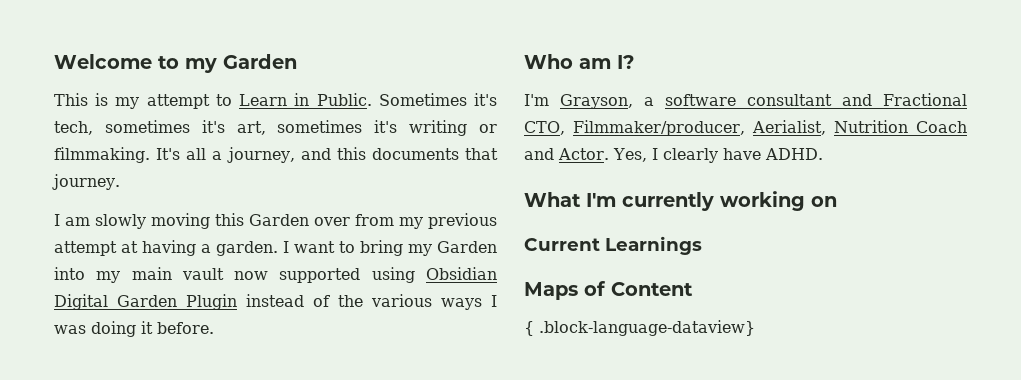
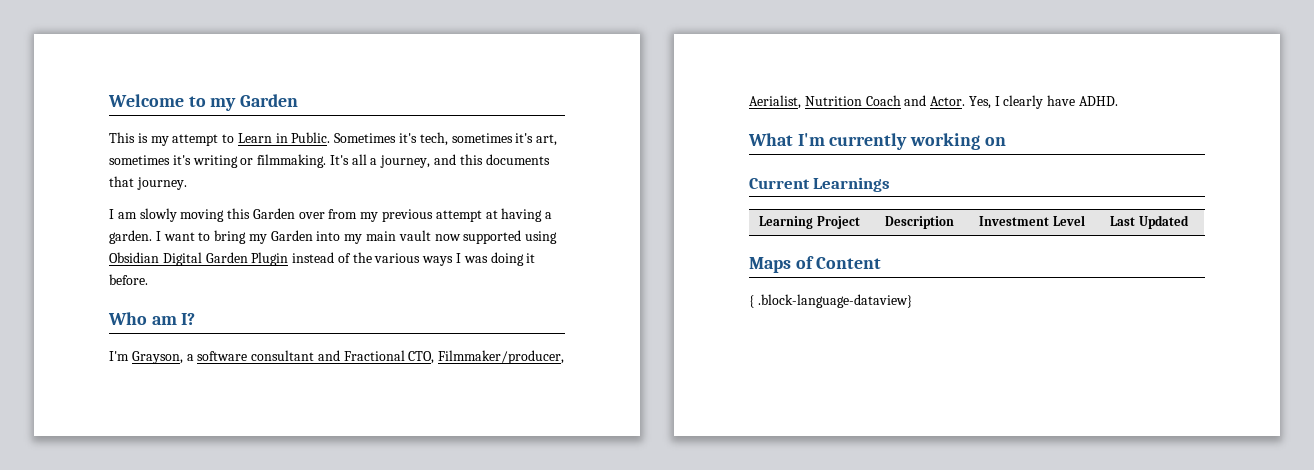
(702, 245) none -> [759,216,860,229] [885,216,955,229] [979,215,1085,226] [1110,215,1189,229] // Learning Project | Description | Investment Level | Last Updated

